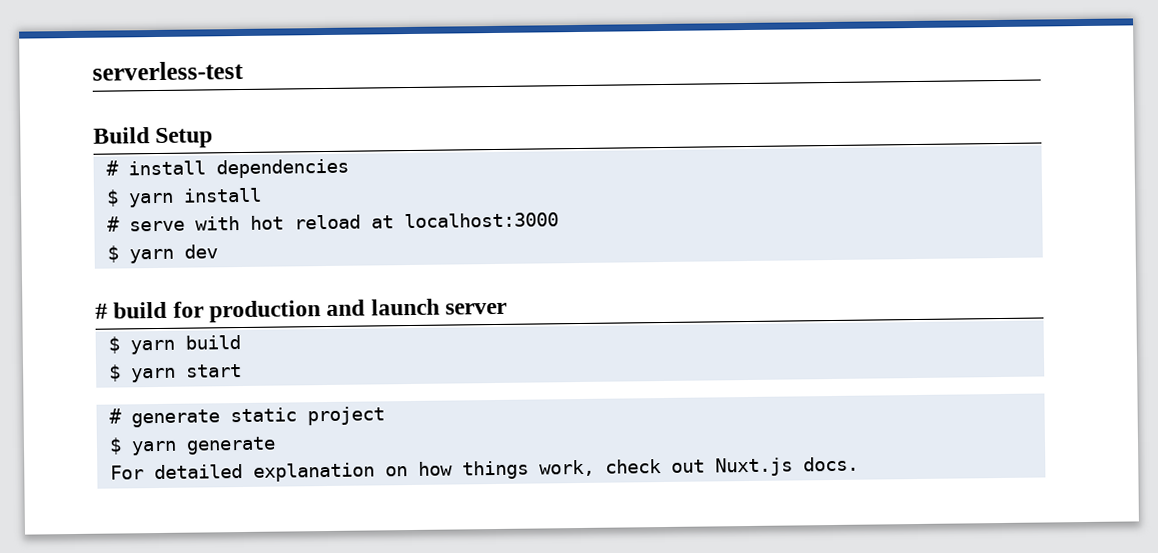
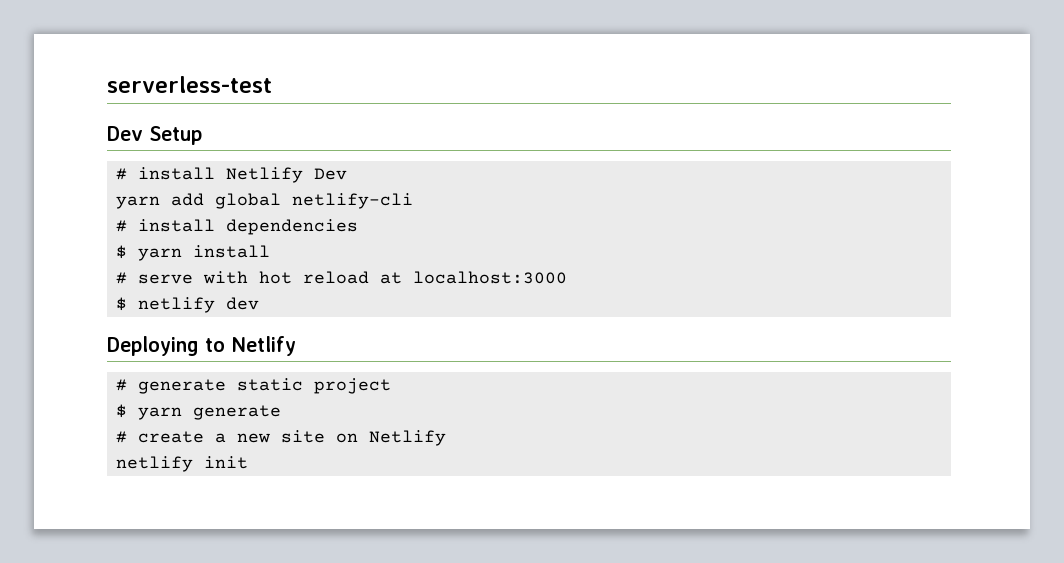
[93,127,150,144] Build -> [107,126,143,141] Dev
(214, 138) none -> [116,167,348,183] [116,193,414,209] // # install Netlify Dev // yarn add global netlify-cli
[128,248,174,264] yarn -> [138,297,216,313] netlify
[95,298,508,323] [107,335,241,355] [108,364,242,383] # build for production and launch server // $ yarn build // $ yarn start -> [107,336,296,356] Deploying to Netlify
[109,456,859,482] For detailed explanation on how things work, check out Nuxt.js docs. -> [116,430,447,446] [116,456,249,472] # create a new site on Netlify // netlify init

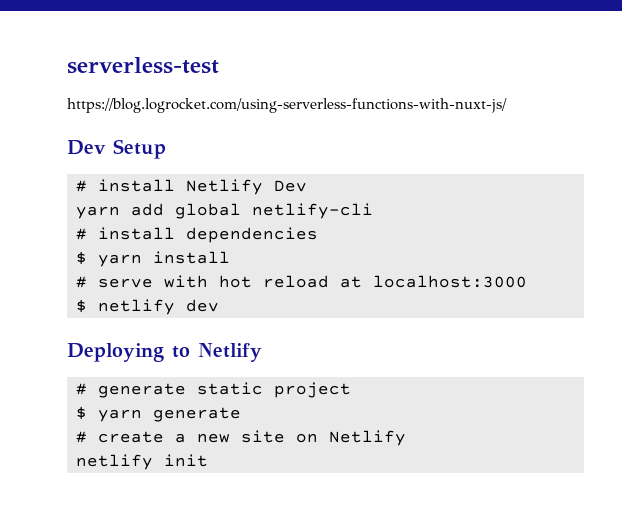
(272, 84) none -> [67,98,507,113] // https://blog.logrocket.com/using-serverless-functions-with-nuxt-js/

